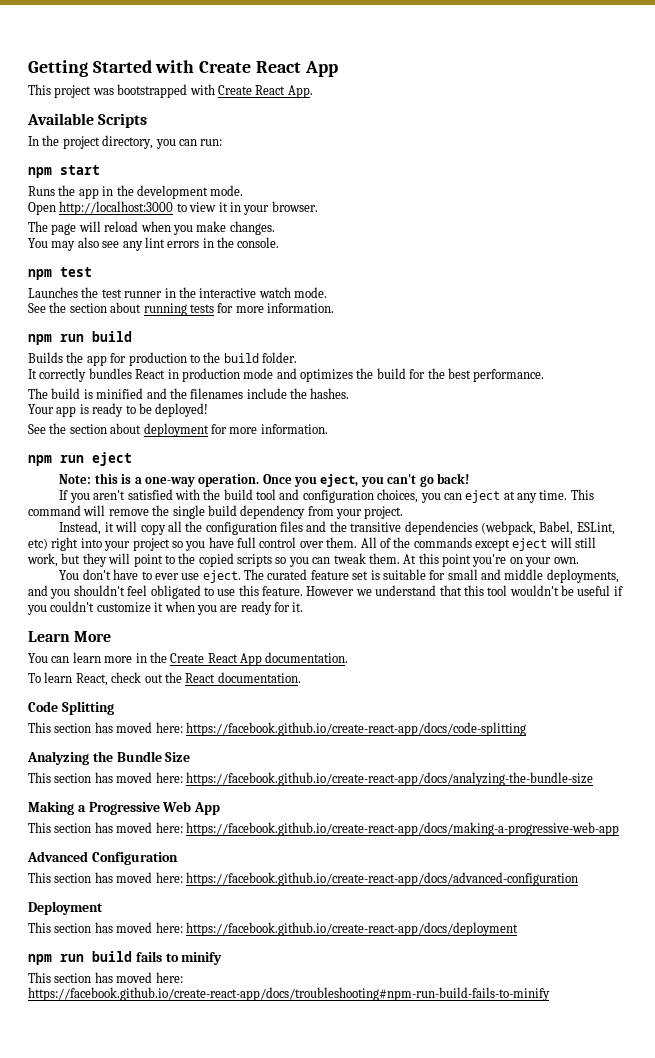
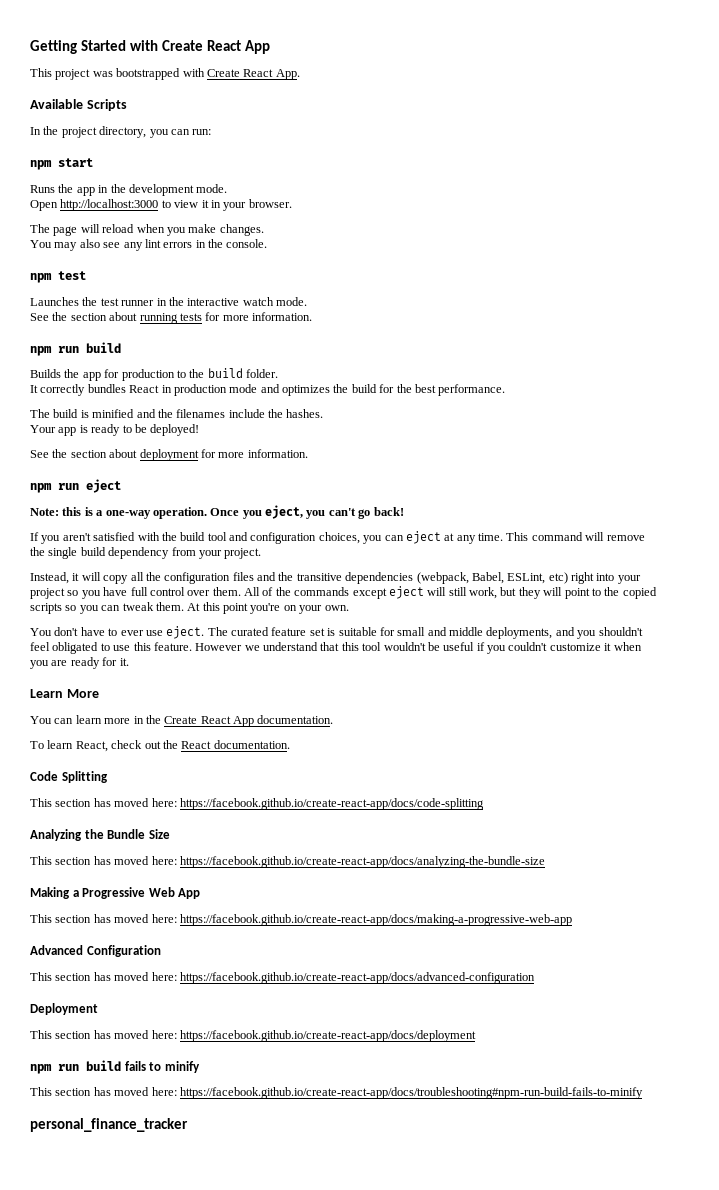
(550, 994) none -> [30,1118,188,1132] // personal_finance_tracker

